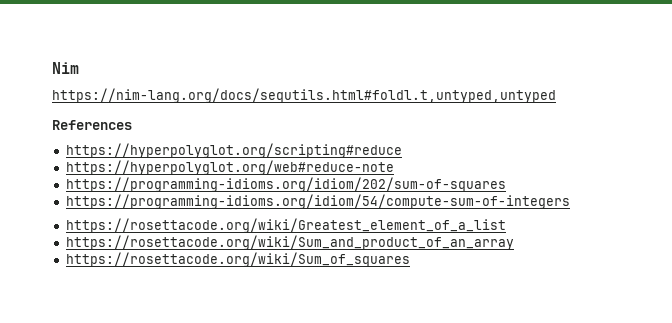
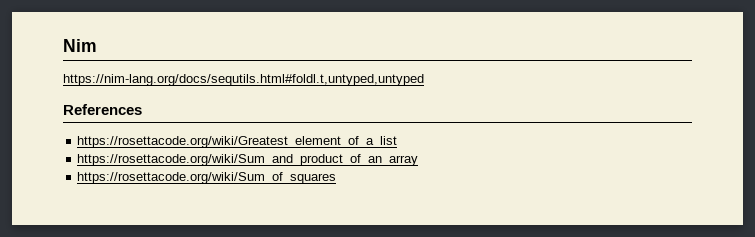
[65,143,402,158] [65,160,394,175] [65,177,506,192] [65,194,570,209] // https://hyperpolyglot.org/scripting#reduce // https://hyperpolyglot.org/web#reduce-note // https://programming-idioms.org/idiom/202/sum-of-squares // https://programming-idioms.org/idiom/54/compute-sum-of-integers -> (142, 109) none

